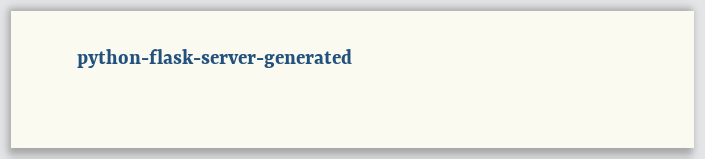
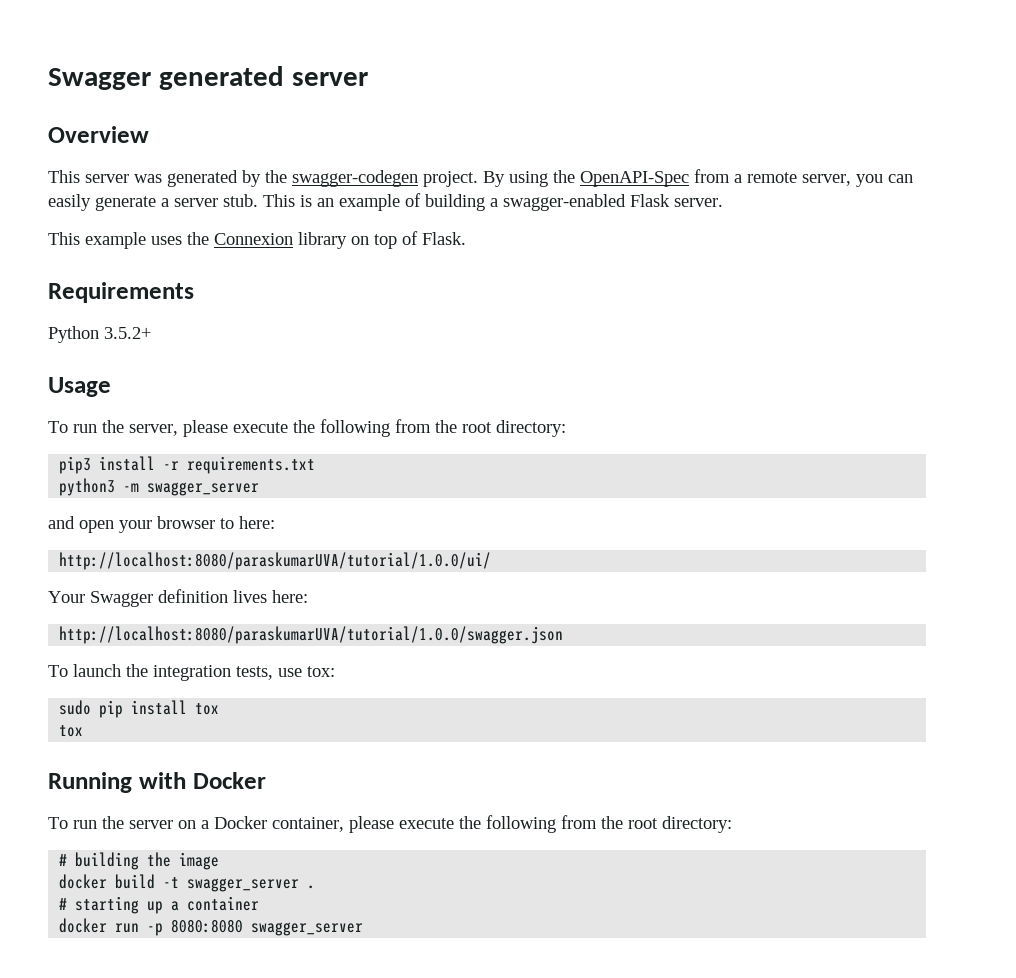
[77,49,352,68] python-flask-server-generated -> [48,66,368,90] [48,126,149,143] [48,169,913,187] [48,193,723,211] [48,231,466,249] [48,282,194,303] [48,326,151,343] [48,377,111,397] [48,419,566,437] [59,456,316,474] [59,478,260,496] [48,516,275,533] [59,552,492,570] [48,589,308,607] [59,626,564,644] [48,664,335,681] [59,700,220,718] [59,725,84,737] [48,772,266,793] [48,815,732,833] [59,852,220,870] [59,874,316,892] [59,896,260,914] [59,918,364,936] Swagger generated server // Overview // This server was generated by the swagger-codegen project. By using the OpenAPI-Spec from a remote server, you can easily generate a server stub. This is an example of building a swagger-enabled Flask server. // This example uses the Connexion library on top of Flask. // Requirements // Python 3.5.2+ // Usage // To run the server, please execute the following from the root directory: // pip3 install -r requirements.txt // python3 -m swagger_server // and open your browser to here: // http://localhost:8080/paraskumarUVA/tutorial/1.0.0/ui/ // Your Swagger definition lives here: // http://localhost:8080/paraskumarUVA/tutorial/1.0.0/swagger.json // To launch the integration tests, use tox: // sudo pip install tox // tox // Running with Docker // To run the server on a Docker container, please execute the following from the root directory: // # building the image // docker build -t swagger_server . // # starting up a container // docker run -p 8080:8080 swagger_server

